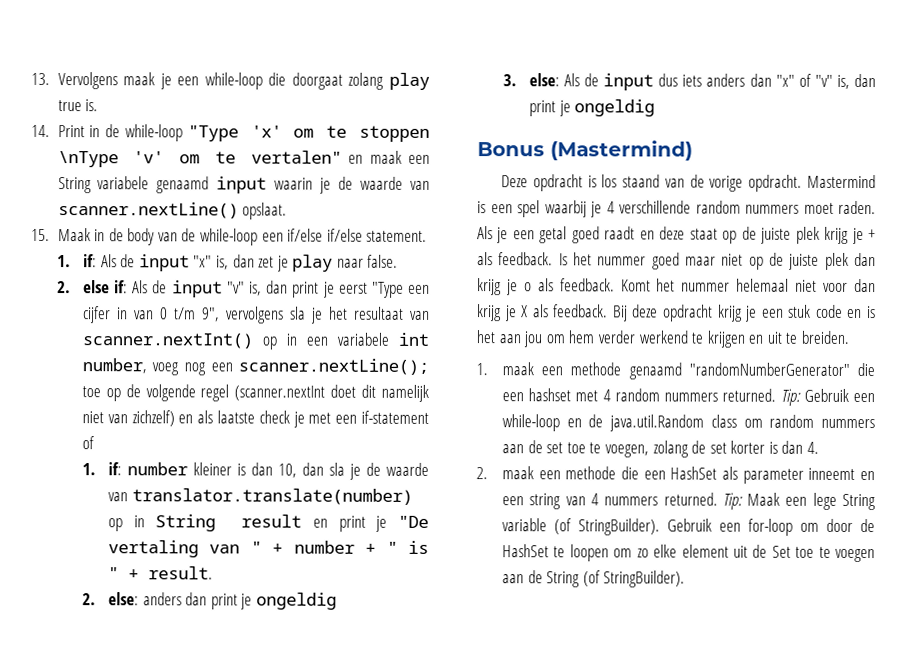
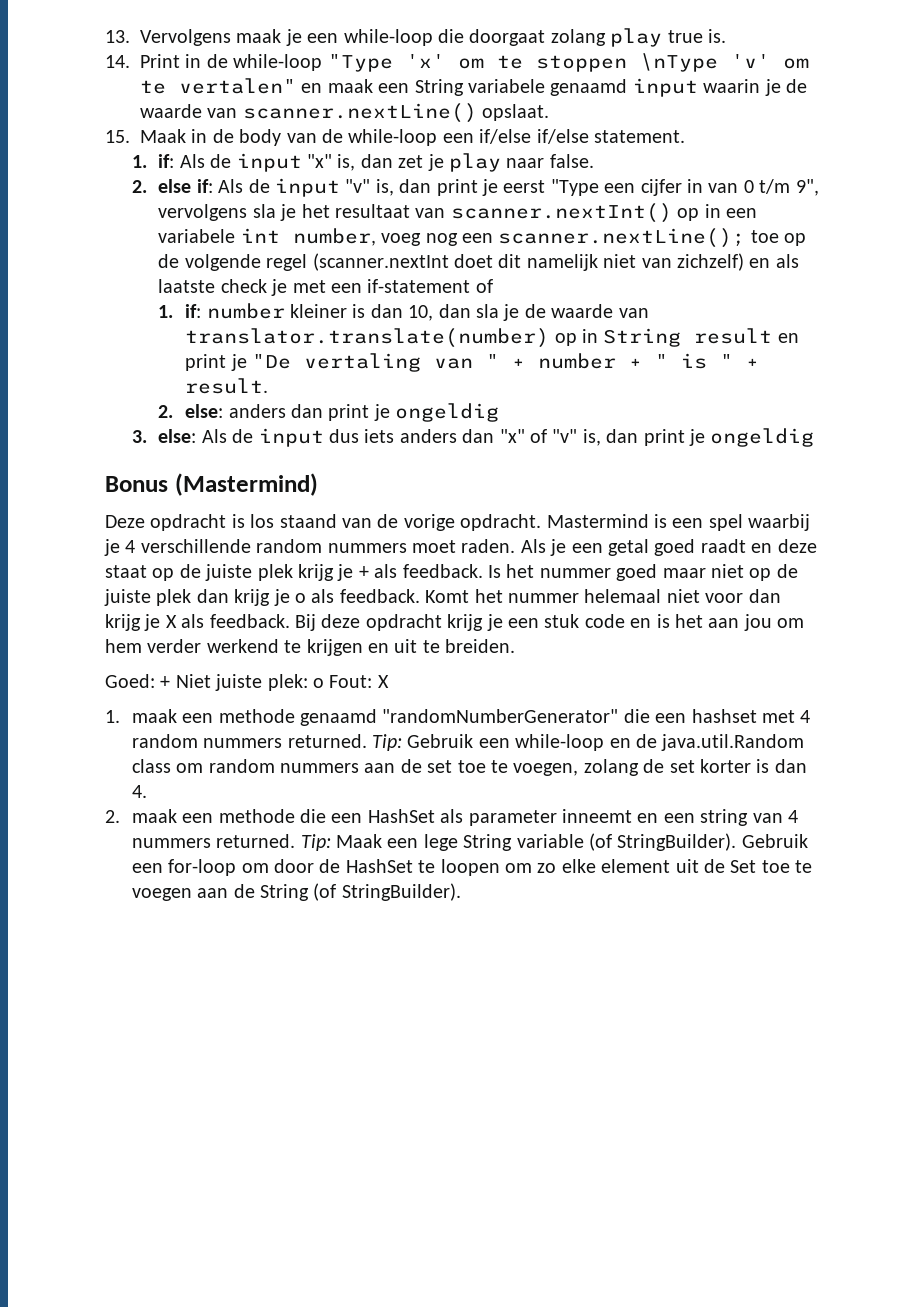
(850, 337) none -> [105,674,389,691] // Goed: + Niet juiste plek: o Fout: X

